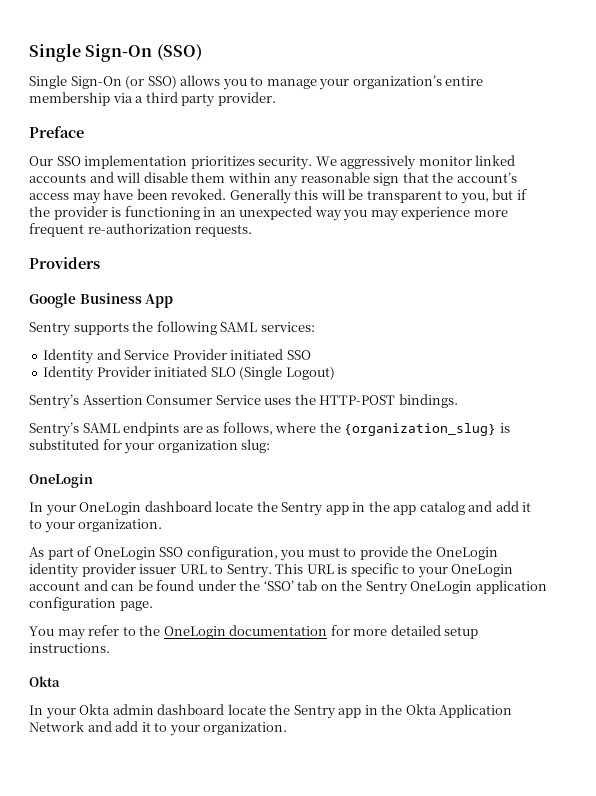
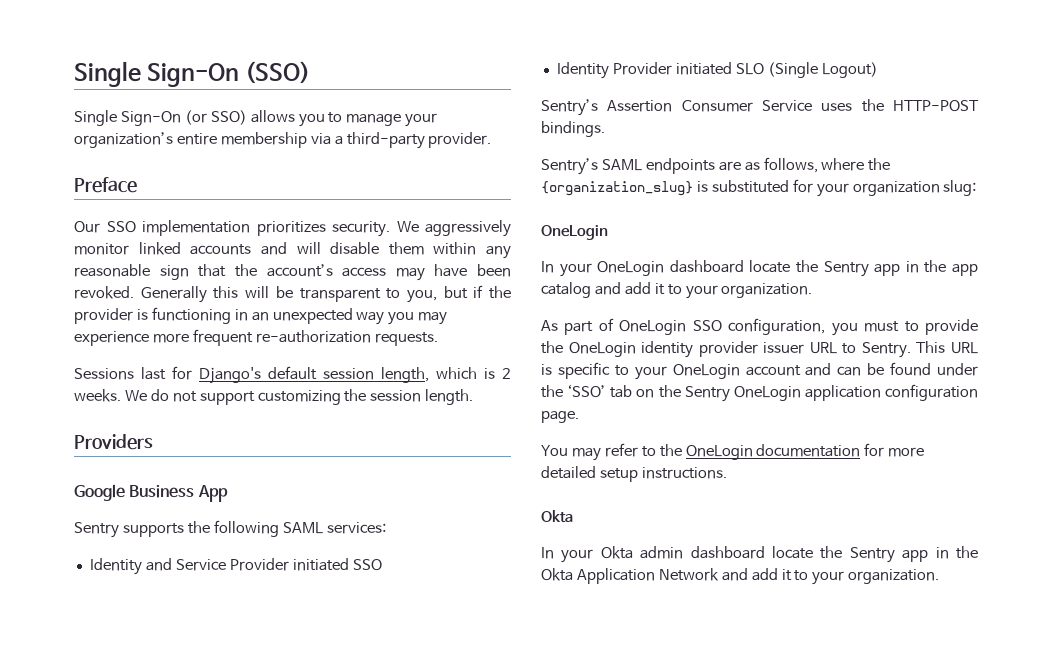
[145,92,216,107] third party -> [346,132,425,149] third-party
(253, 230) none -> [74,366,511,384] [74,389,474,405] // Sessions last for Django's default session length, which is 2 weeks. We do not support customizing the session length.
[123,422,180,436] endpints -> [645,158,715,174] endpoints

